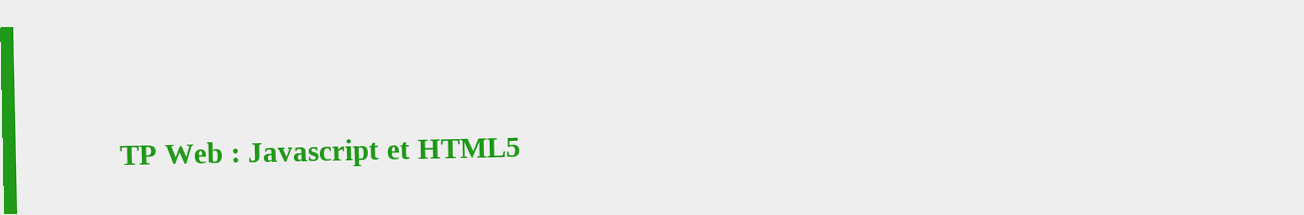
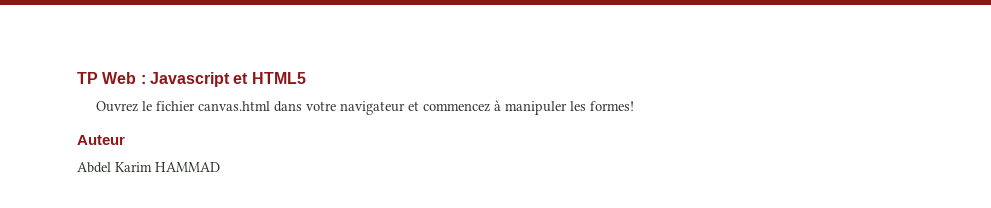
(522, 148) none -> [96,100,635,115] [77,135,125,145] [77,162,220,173] // Ouvrez le fichier canvas.html dans votre navigateur et commencez à manipuler les formes! // Auteur // Abdel Karim HAMMAD

